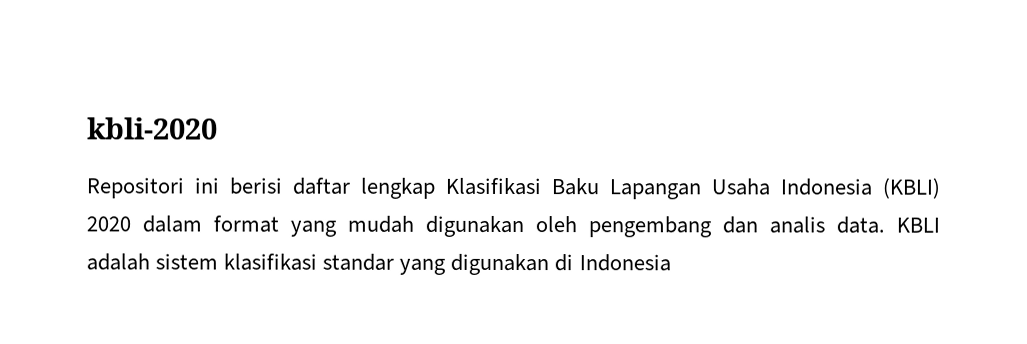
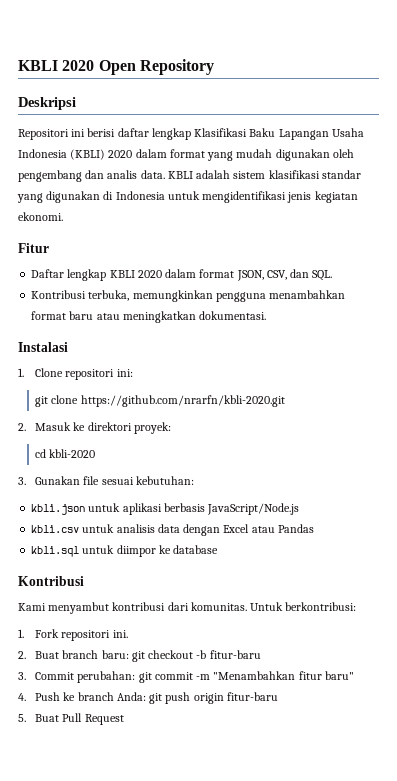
[87,117,218,140] kbli-2020 -> [18,59,214,75] [18,97,76,110] KBLI 2020 Open Repository // Deskripsi
(671, 263) none -> [167,191,358,203] [18,212,63,221] [18,243,49,253] [31,269,333,281] [31,290,346,302] [31,311,267,323] [18,342,68,352] [18,368,133,380] [35,395,285,407] [18,422,171,434] [35,449,96,458] [18,476,194,485] [31,503,300,515] [31,524,314,536] [31,545,219,557] [18,576,84,586] [18,602,357,614] [18,629,128,641] [18,650,261,662] [18,671,354,683] [18,692,278,704] [18,713,124,725] untuk mengidentifikasi jenis kegiatan ekonomi. // Fitur // Daftar lengkap KBLI 2020 dalam format JSON, CSV, dan SQL. // Kontribusi terbuka, memungkinkan pengguna menambahkan format baru atau meningkatkan dokumentasi. // Instalasi // 1. Clone repositori ini: // git clone https://github.com/nrarfn/kbli-2020.git // 2. Masuk ke direktori proyek: // cd kbli-2020 // 3. Gunakan file sesuai kebutuhan: // kbli.json untuk aplikasi berbasis JavaScript/Node.js // kbli.csv untuk analisis data dengan Excel atau Pandas // kbli.sql untuk diimpor ke database // Kontribusi // Kami menyambut kontribusi dari komunitas. Untuk berkontribusi: // 1. Fork repositori ini. // 2. Buat branch baru: git checkout -b fitur-baru // 3. Commit perubahan: git commit -m "Menambahkan fitur baru" // 4. Push ke branch Anda: git push origin fitur-baru // 5. Buat Pull Request

